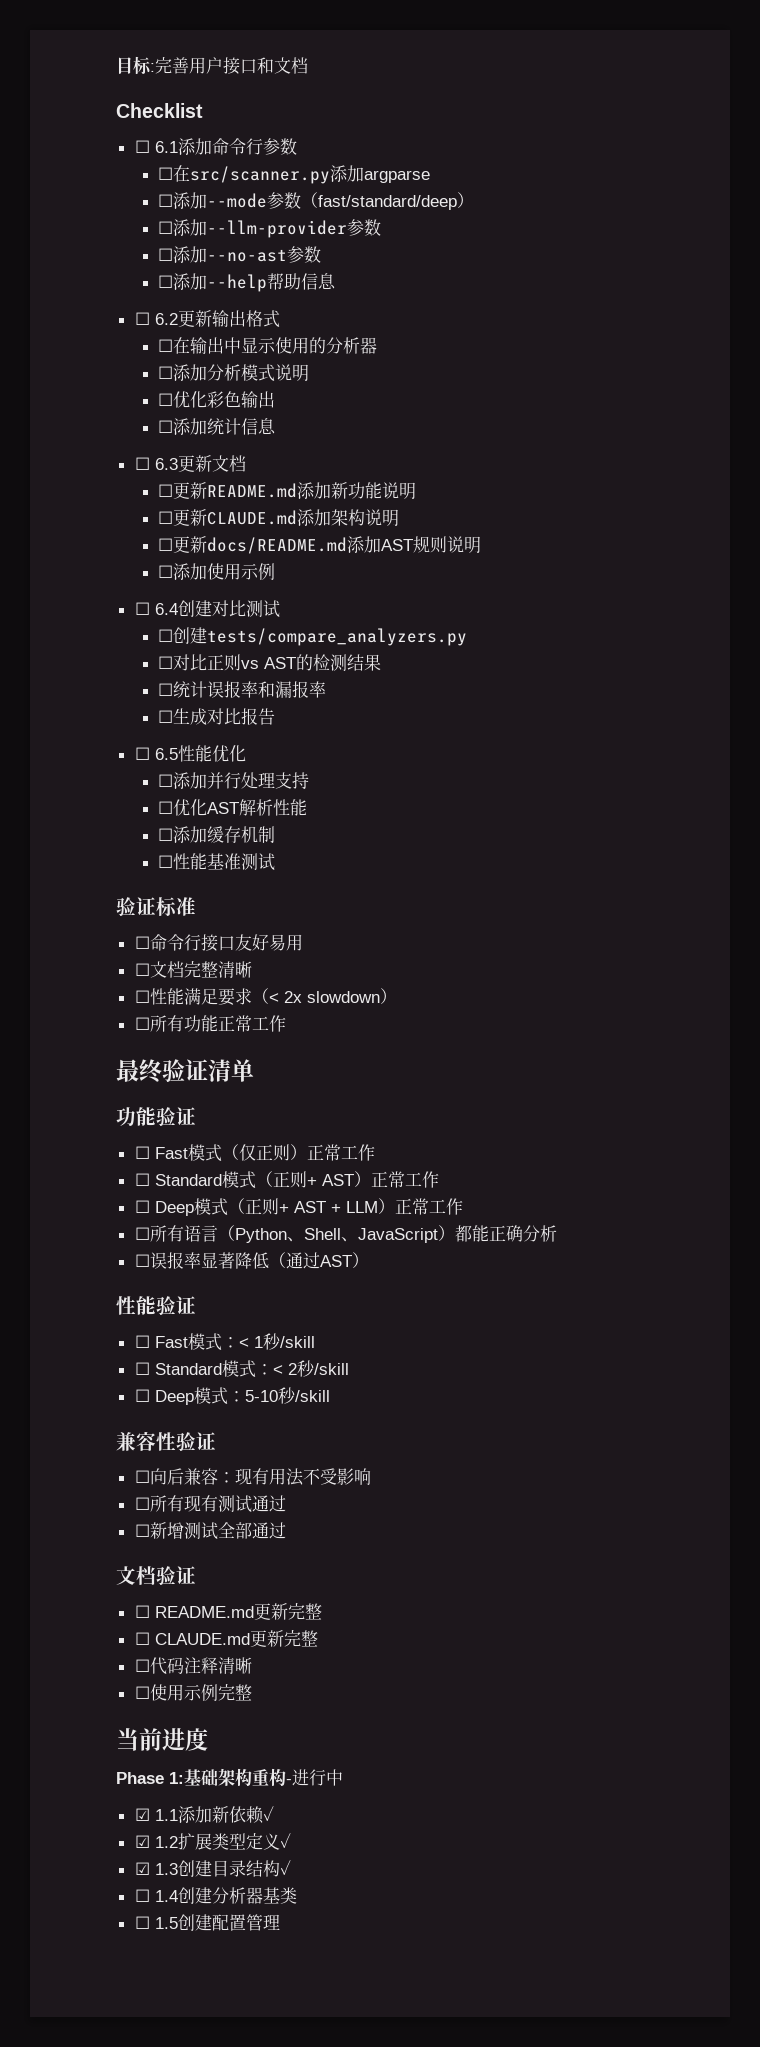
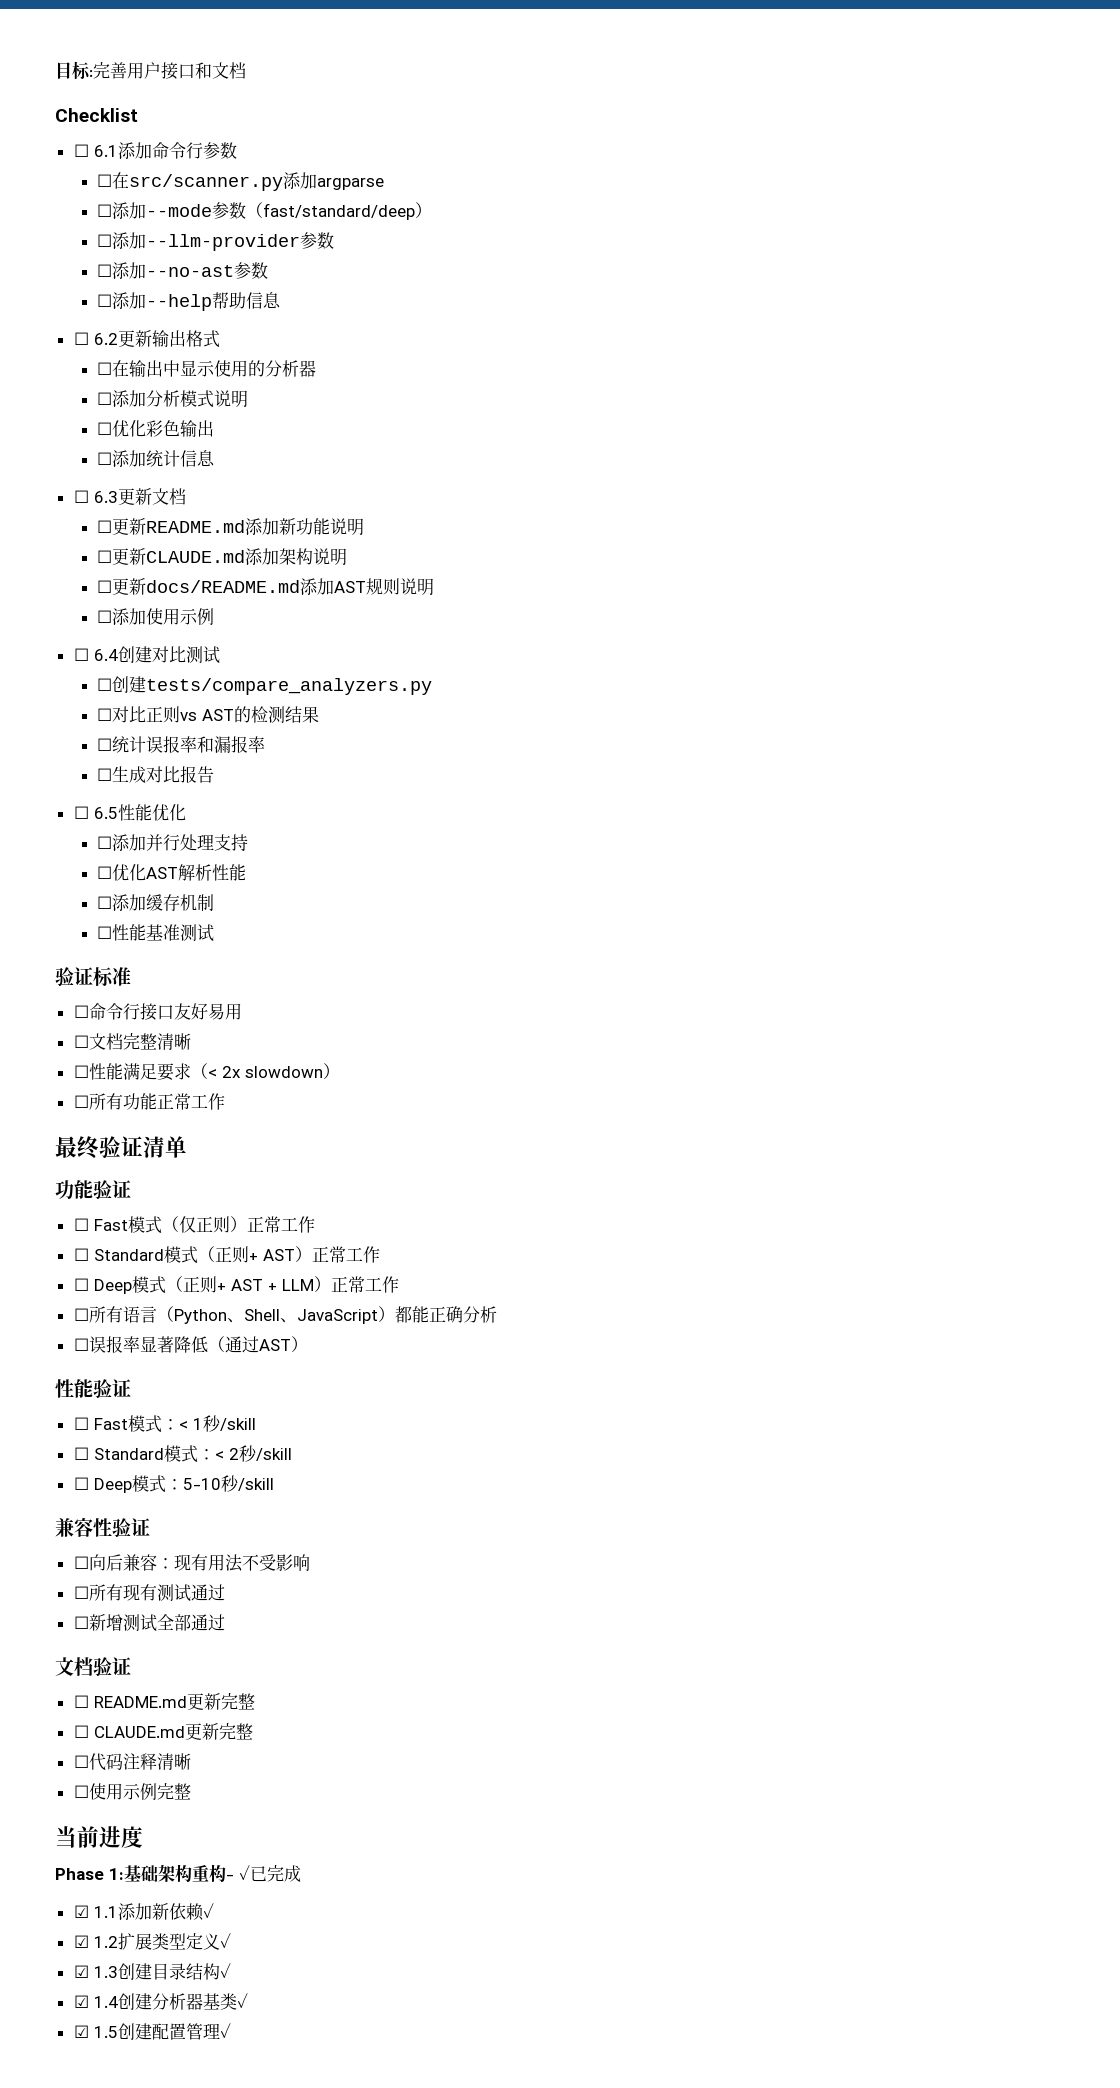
[292,1769,343,1786] 进行中 -> [239,1865,301,1882] ✓已完成
[134,1889,150,1902] ☐ -> [73,1995,89,2008] ☑
[134,1916,150,1929] // ☐ -> [236,1993,248,2008] [73,2025,89,2038] ✓ // ☑
(280, 1922) none -> [219,2023,231,2038] ✓

